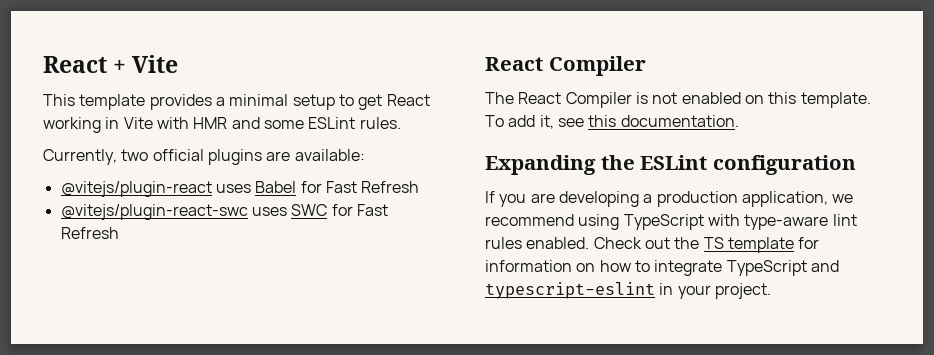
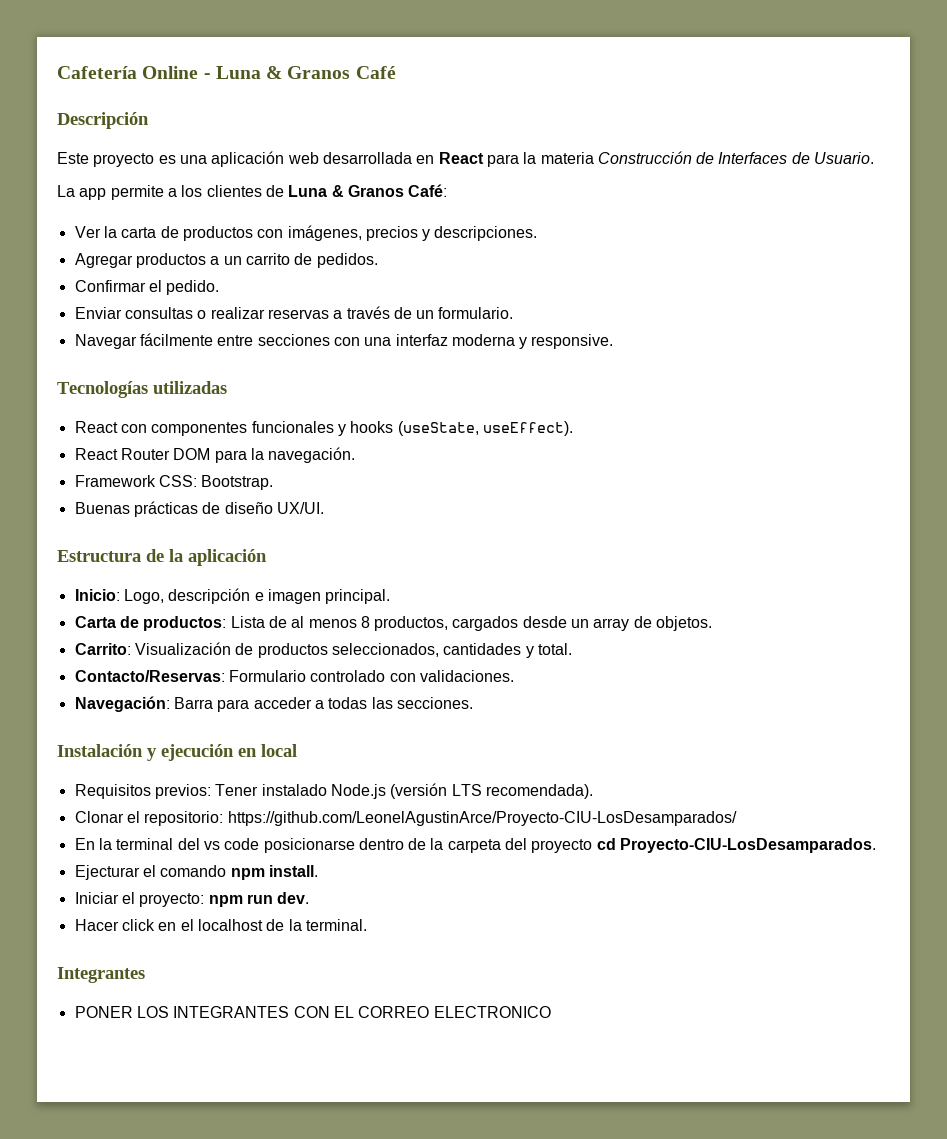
[43,55,179,73] [43,94,430,110] [43,117,401,133] [43,149,365,165] [60,181,420,197] [60,204,388,220] [60,227,119,239] [485,56,646,76] [485,92,871,108] [485,115,739,129] [485,155,856,175] [485,191,854,207] [485,214,857,230] [485,237,820,253] [485,260,839,276] [485,282,771,299] React + Vite // This template provides a minimal setup to get React working in Vite with HMR and some ESLint rules. // Currently, two official plugins are available: // @vitejs/plugin-react uses Babel for Fast Refresh // @vitejs/plugin-react-swc uses SWC for Fast Refresh // React Compiler // The React Compiler is not enabled on this template. To add it, see this documentation. // Expanding the ESLint configuration // If you are developing a production application, we recommend using TypeScript with type-aware lint rules enabled. Check out the TS template for information on how to integrate TypeScript and typescript-eslint in your project. -> [57,66,396,79] [57,112,149,129] [57,151,875,167] [57,184,448,200] [74,225,538,241] [74,253,378,268] [74,280,220,295] [74,306,514,319] [74,333,614,349] [57,381,227,398] [74,421,573,436] [74,447,356,463] [74,475,274,490] [74,501,324,517] [57,549,267,566] [74,588,391,604] [74,616,713,631] [74,642,572,658] [74,670,514,682] [74,696,473,712] [57,744,297,761] [74,783,593,799] [74,811,737,826] [74,838,877,853] [74,865,318,880] [74,892,310,907] [74,919,367,931] [57,967,145,983] [74,1006,551,1018] Cafetería Online - Luna & Granos Café // Descripción // Este proyecto es una aplicación web desarrollada en React para la materia Construcción de Interfaces de Usuario. // La app permite a los clientes de Luna & Granos Café: // Ver la carta de productos con imágenes, precios y descripciones. // Agregar productos a un carrito de pedidos. // Confirmar el pedido. // Enviar consultas o realizar reservas a través de un formulario. // Navegar fácilmente entre secciones con una interfaz moderna y responsive. // Tecnologías utilizadas // React con componentes funcionales y hooks (useState, useEffect). // React Router DOM para la navegación. // Framework CSS: Bootstrap. // Buenas prácticas de diseño UX/UI. // Estructura de la aplicación // Inicio: Logo, descripción e imagen principal. // Carta de productos: Lista de al menos 8 productos, cargados desde un array de objetos. // Carrito: Visualización de productos seleccionados, cantidades y total. // Contacto/Reservas: Formulario controlado con validaciones. // Navegación: Barra para acceder a todas las secciones. // Instalación y ejecución en local // Requisitos previos: Tener instalado Node.js (versión LTS recomendada). // Clonar el repositorio: https://github.com/LeonelAgustinArce/Proyecto-CIU-LosDesamparados/ // En la terminal del vs code posicionarse dentro de la carpeta del proyecto cd Proyecto-CIU-LosDesamparados. // Ejecturar el comando npm install. // Iniciar el proyecto: npm run dev. // Hacer click en el localhost de la terminal. // Integrantes // PONER LOS INTEGRANTES CON EL CORREO ELECTRONICO

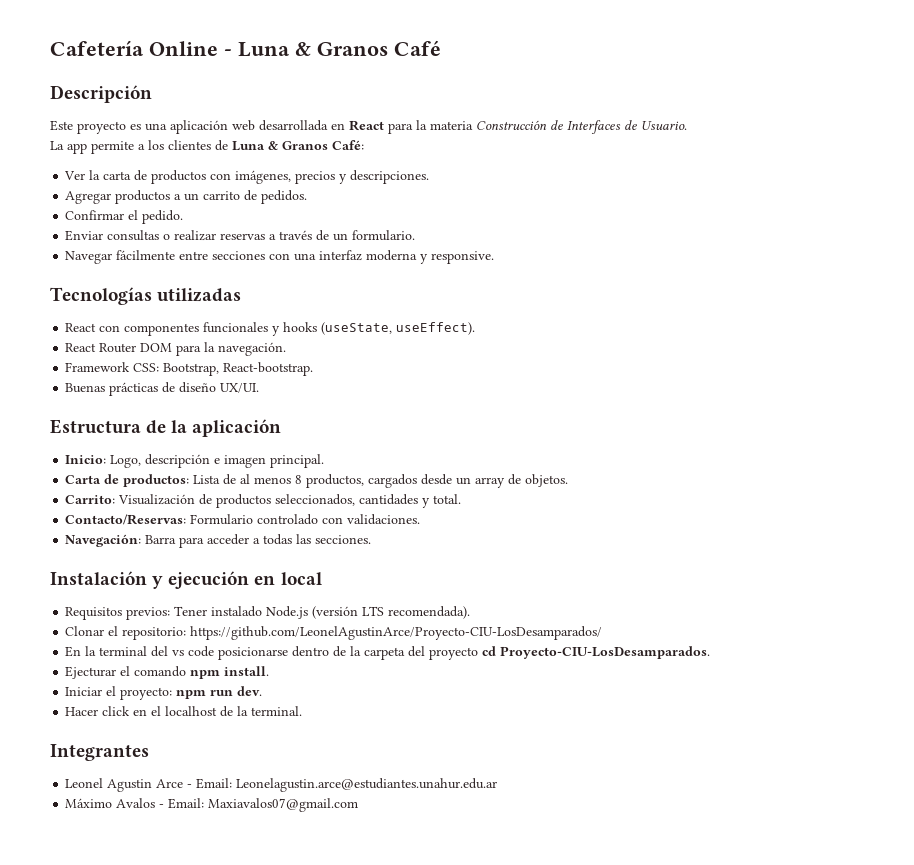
[201,475,274,490] Bootstrap. -> [163,362,314,376] Bootstrap, React-bootstrap.
[74,1006,551,1018] PONER LOS INTEGRANTES CON EL CORREO ELECTRONICO -> [65,778,498,792] [65,798,359,812] Leonel Agustin Arce - Email: Leonelagustin.arce@estudiantes.unahur.edu.ar // Máximo Avalos - Email: Maxiavalos07@gmail.com

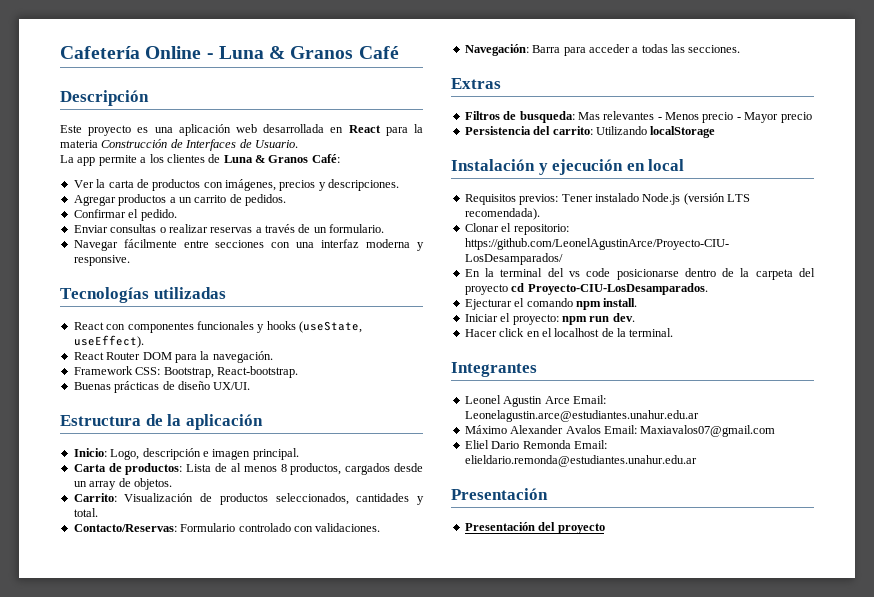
(372, 539) none -> [451,78,501,89] [464,111,812,123] [464,126,716,138] // Extras // Filtros de busqueda: Mas relevantes - Menos precio - Mayor precio // Persistencia del carrito: Utilizando localStorage
[187,784,193,788] - -> (570, 400) none
[116,798,165,808] Avalos - -> [510,425,601,434] Alexander Avalos
(359, 805) none -> [464,440,607,449] [464,455,697,467] [451,488,548,500] [464,522,605,534] // Eliel Dario Remonda Email: elieldario.remonda@estudiantes.unahur.edu.ar // Presentación // Presentación del proyecto

